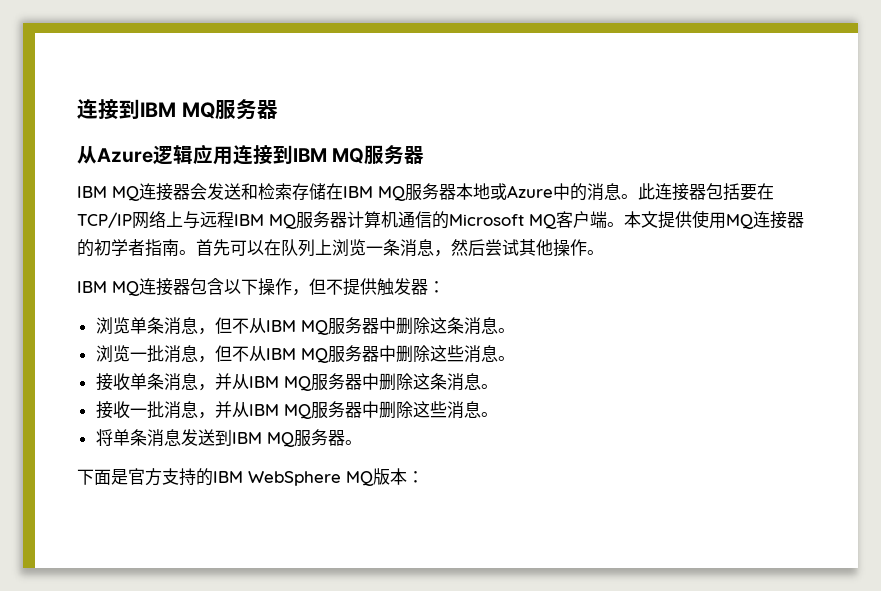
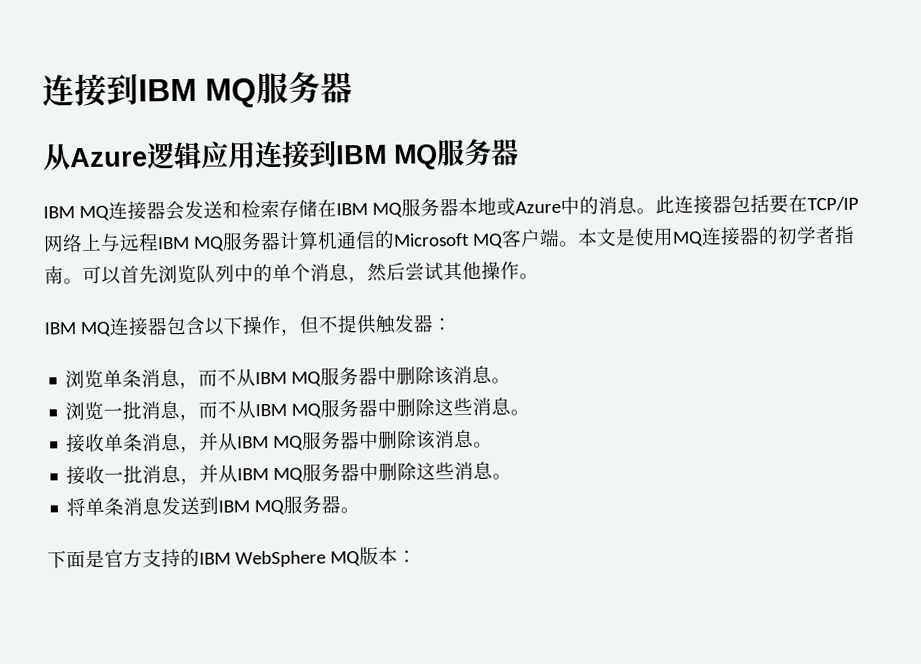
[658,211,692,229] 提供 -> [614,228,636,247] 是
[196,239,400,257] 首先可以在队列上浏览一条 -> [82,263,311,285] 可以首先浏览队列中的单个
[214,317,464,335] 但不从IBM MQ服务器中删除这条 -> [198,366,455,387] 而不从IBM MQ服务器中删除该
[214,345,232,362] 但 -> [198,401,219,419] 而
[412,373,447,390] 这条 -> [416,430,437,450] 该

